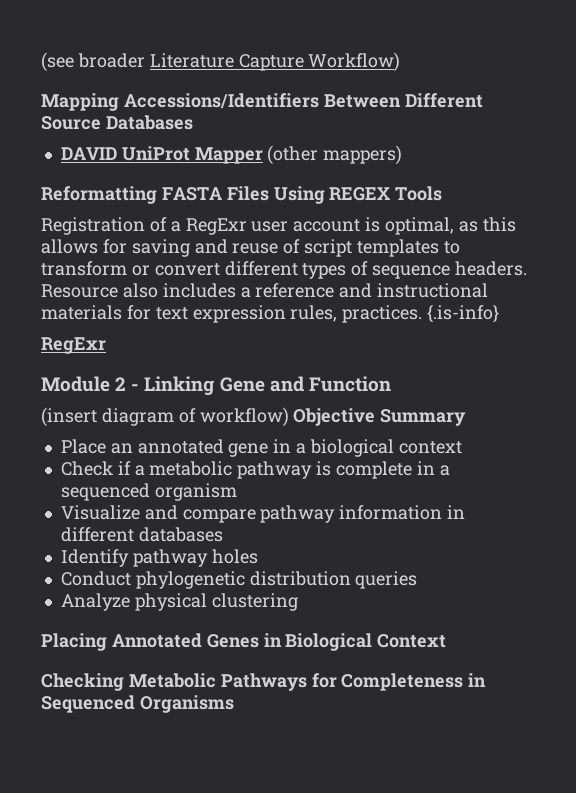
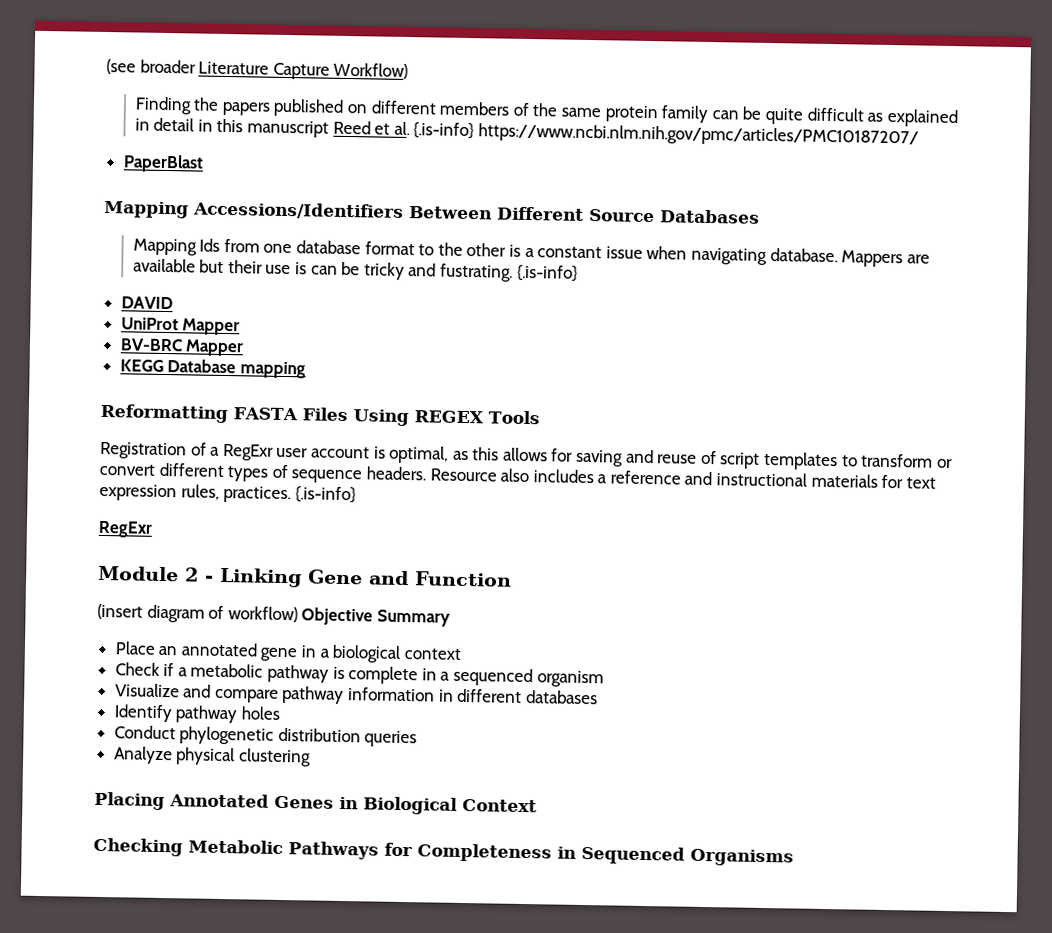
(401, 62) none -> [134,96,958,128] [134,117,919,148] [122,154,204,173] // Finding the papers published on different members of the same protein family can be quite difficult as explained in detail in this manuscript Reed et al. {.is-info} https://www.ncbi.nlm.nih.gov/pmc/articles/PMC10187207/ // PaperBlast
(193, 122) none -> [132,238,930,268] [132,258,578,282] // Mapping Ids from one database format to the other is a constant issue when navigating database. Mappers are available but their use is can be tricky and fustrating. {.is-info}
(117, 153) none -> (173, 303) //
[267,145,403,165] (other mappers) -> [119,338,245,357] [119,359,306,379] // BV-BRC Mapper // KEGG Database mapping

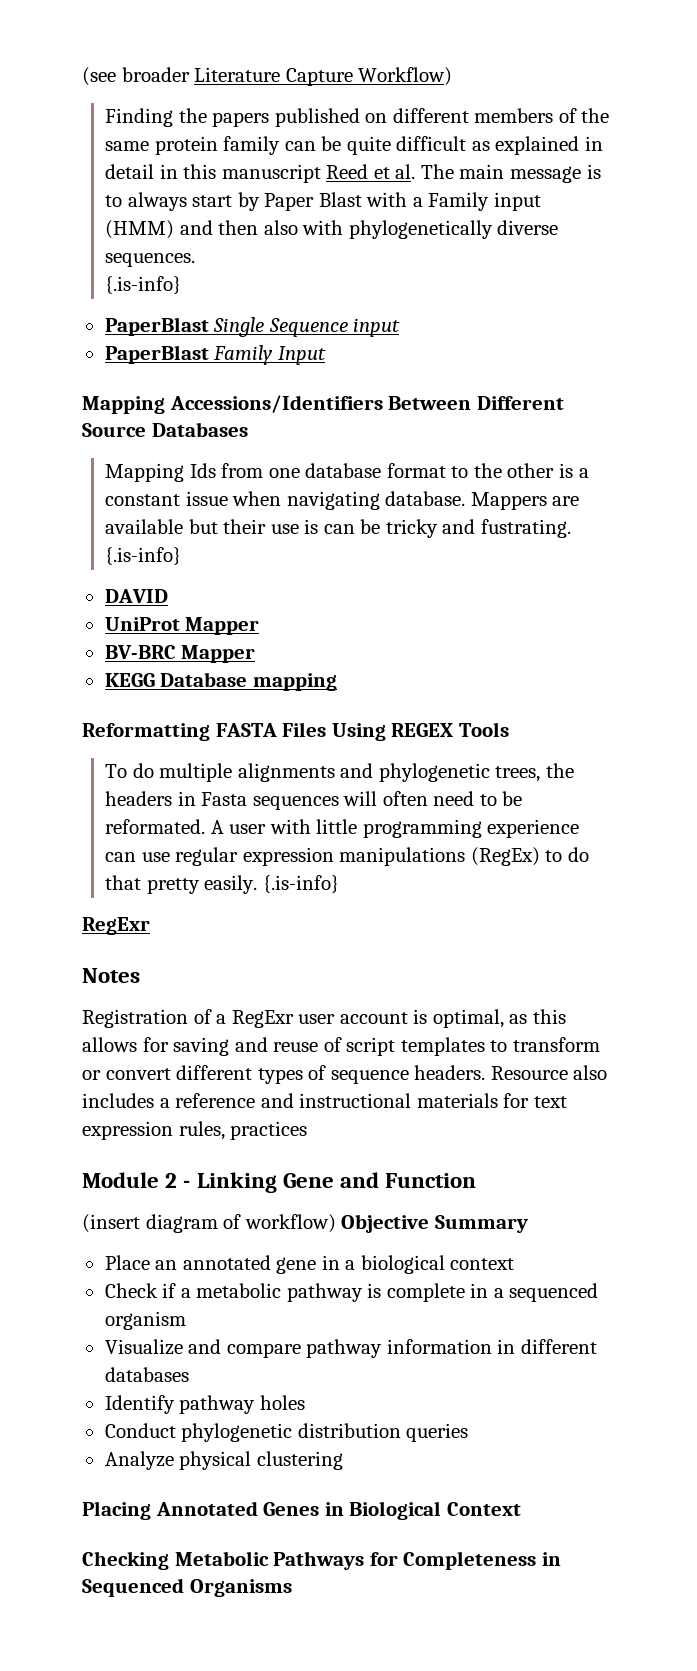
[413,122,919,148] [122,154,204,173] {.is-info} https://www.ncbi.nlm.nih.gov/pmc/articles/PMC10187207/ // PaperBlast -> [420,164,601,183] [105,192,541,211] [105,220,559,239] [105,253,196,267] [105,276,182,294] [104,317,401,337] [104,345,326,365] The main message is to always start by Paper Blast with a Family input (HMM) and then also with phylogenetically diverse sequences. // {.is-info} // PaperBlast Single Sequence input // PaperBlast Family Input
(540, 417) none -> [105,763,574,782] [105,791,523,810] [105,819,580,838] [105,847,589,866] [105,875,339,894] [82,917,150,935] [82,968,140,983] // To do multiple alignments and phylogenetic trees, the headers in Fasta sequences will often need to be reformated. A user with little programming experience can use regular expression manipulations (RegEx) to do that pretty easily. {.is-info} // RegExr // Notes
[223,485,356,504] [98,520,153,538] practices. {.is-info} // RegExr -> [230,1121,308,1140] practices

